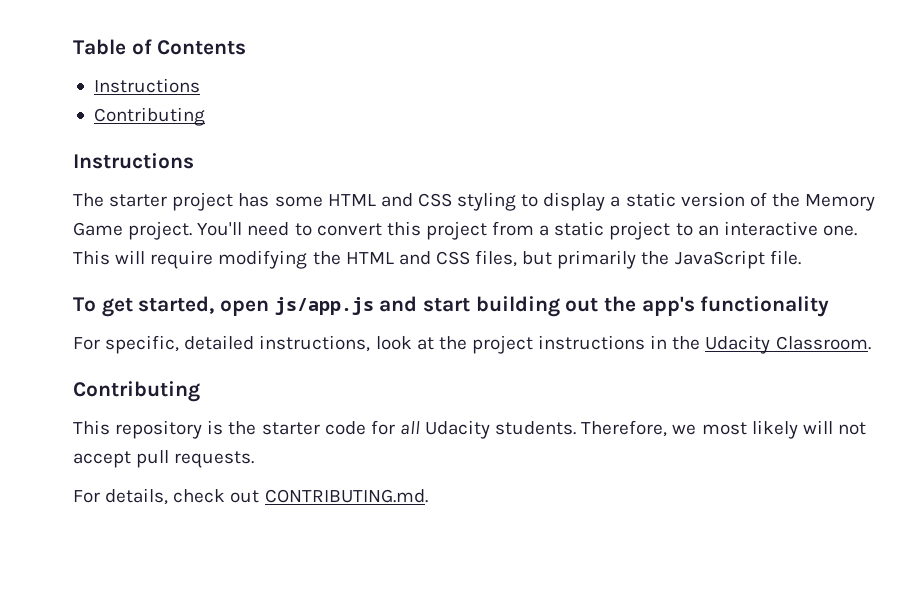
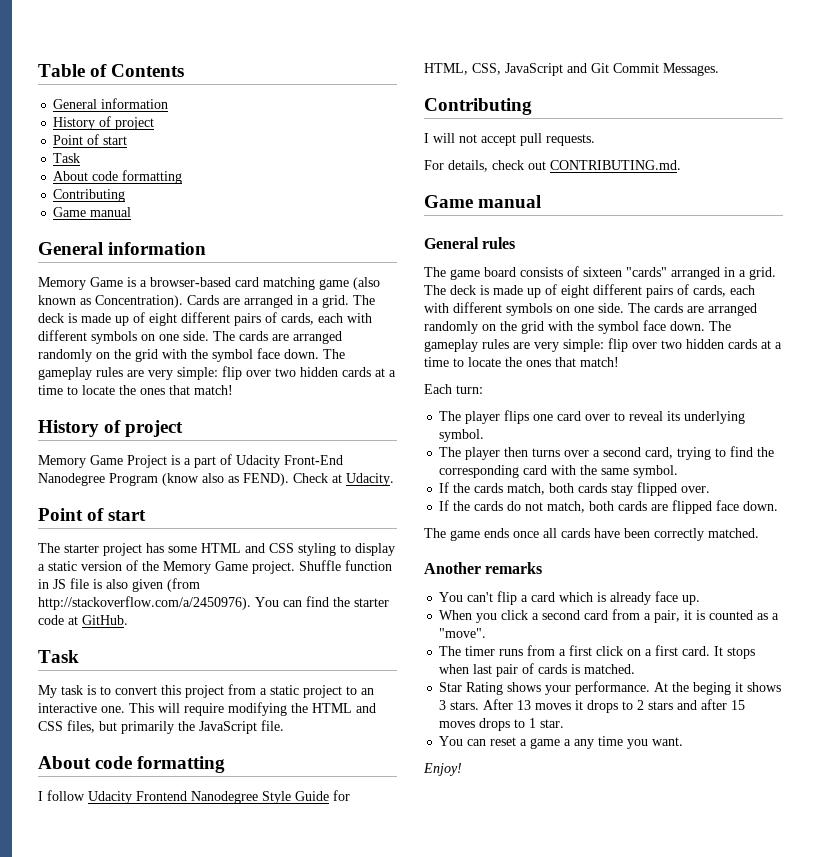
[93,78,200,93] [93,107,205,126] [73,153,194,169] Instructions // Contributing // Instructions -> [53,98,169,109] [53,116,155,130] [53,134,128,145] [53,153,81,163] [53,170,183,184] [53,189,126,202] [53,207,132,217] [38,242,207,255] [38,277,380,290] [38,295,375,308] [38,312,372,326] [38,330,342,344] [38,348,345,362] [38,366,396,380] [38,385,233,395] [38,420,184,437] [38,454,343,468] [38,473,394,486] [38,508,147,521] General information // History of project // Point of start // Task // About code formatting // Contributing // Game manual // General information // Memory Game is a browser-based card matching game (also known as Concentration). Cards are arranged in a grid. The deck is made up of eight different pairs of cards, each with different symbols on one side. The cards are arranged randomly on the grid with the symbol face down. The gameplay rules are very simple: flip over two hidden cards at a time to locate the ones that match! // History of project // Memory Game Project is a part of Udacity Front-End Nanodegree Program (know also as FEND). Check at Udacity. // Point of start
[197,222,290,236] You'll need -> [299,560,392,571] [38,578,200,592] [38,596,389,610] [38,615,128,625] [38,650,79,663] [38,685,96,698] Shuffle function in JS file is also given (from http://stackoverflow.com/a/2450976). You can find the starter code at GitHub. // Task // My task is
[73,296,830,317] [73,335,871,354] [73,381,200,402] [73,420,798,439] To get started, open js/app.js and start building out the app's functionality // For specific, detailed instructions, look at the project instructions in the Udacity Classroom. // Contributing // This repository is the starter code for all Udacity students. Therefore, we most likely -> [38,756,226,773] [38,790,350,804] [424,63,719,76] [424,98,532,115] [424,133,429,143] About code formatting // I follow Udacity Frontend Nanodegree Style Guide for HTML, CSS, JavaScript and Git Commit Messages. // Contributing // I
(428, 496) none -> [424,195,542,208] [424,237,516,249] [424,266,776,280] [424,284,755,298] [424,302,757,316] [424,320,731,334] [424,338,782,352] [424,357,619,367] [424,384,483,394] [439,410,746,424] [439,429,485,442] [439,446,775,460] [439,465,679,478] [439,482,711,496] [439,500,779,514] [424,528,759,541] [424,562,543,574] [439,591,701,605] [439,609,780,623] [439,628,487,638] [439,645,756,659] [439,663,636,677] [439,681,782,695] [439,699,746,713] [439,718,565,731] [439,736,684,749] [423,763,462,776] // Game manual // General rules // The game board consists of sixteen "cards" arranged in a grid. The deck is made up of eight different pairs of cards, each with different symbols on one side. The cards are arranged randomly on the grid with the symbol face down. The gameplay rules are very simple: flip over two hidden cards at a time to locate the ones that match! // Each turn: // The player flips one card over to reveal its underlying symbol. // The player then turns over a second card, trying to find the corresponding card with the same symbol. // If the cards match, both cards stay flipped over. // If the cards do not match, both cards are flipped face down. // The game ends once all cards have been correctly matched. // Another remarks // You can't flip a card which is already face up. // When you click a second card from a pair, it is counted as a "move". // The timer runs from a first click on a first card. It stops when last pair of cards is matched. // Star Rating shows your performance. At the beging it shows 3 stars. After 13 moves it drops to 2 stars and after 15 moves drops to 1 star. // You can reset a game a any time you want. // Enjoy!

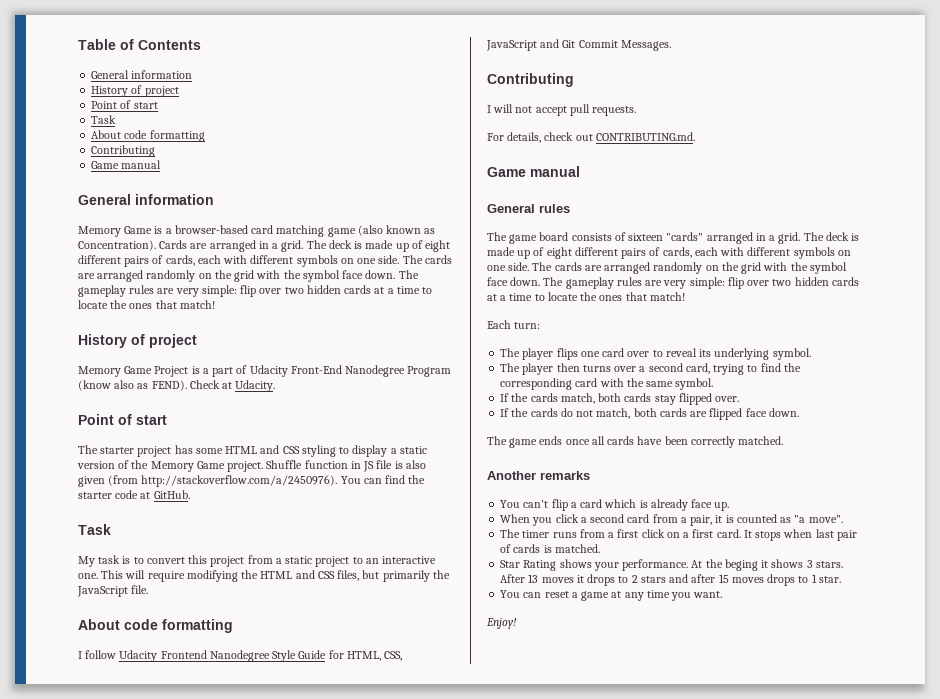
[772,613,780,620] [439,628,487,638] a "move". -> [794,515,843,523] "a move".
[564,739,572,746] a -> [611,591,622,598] at

